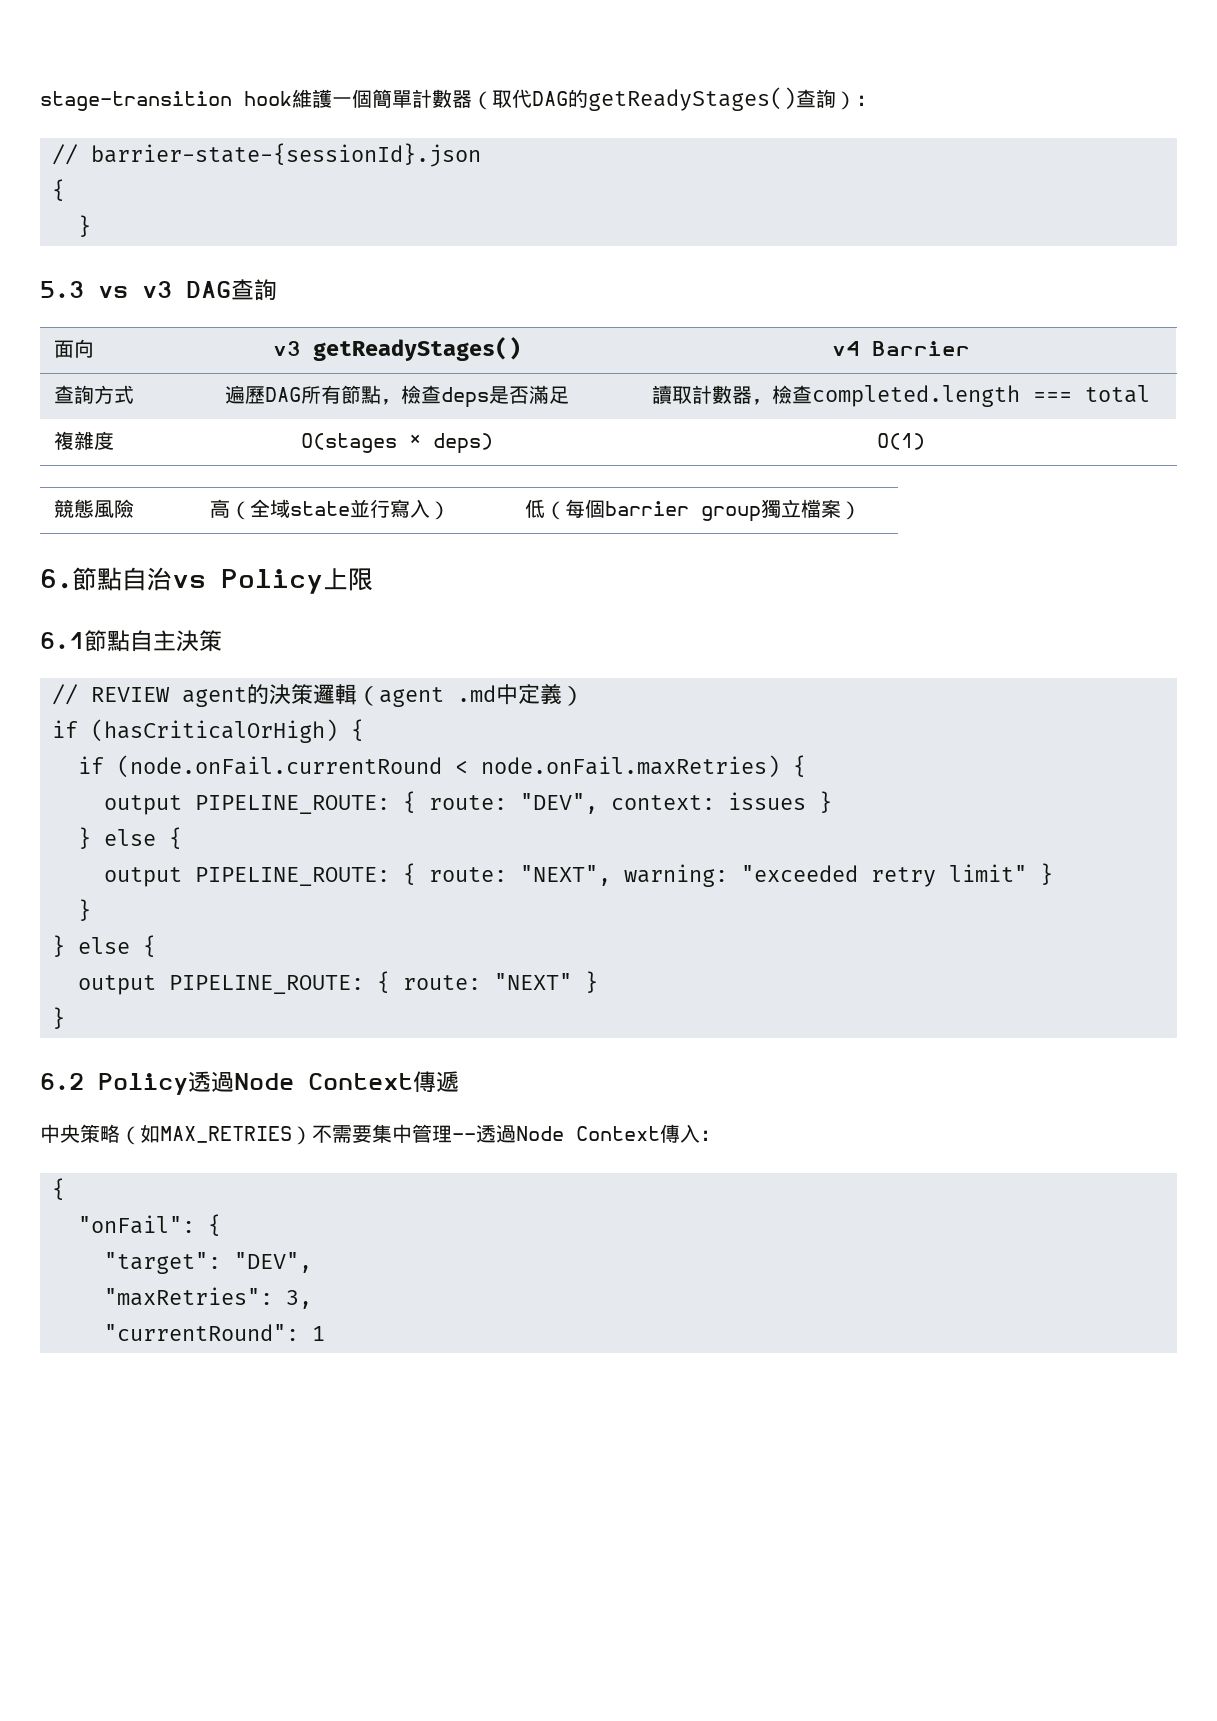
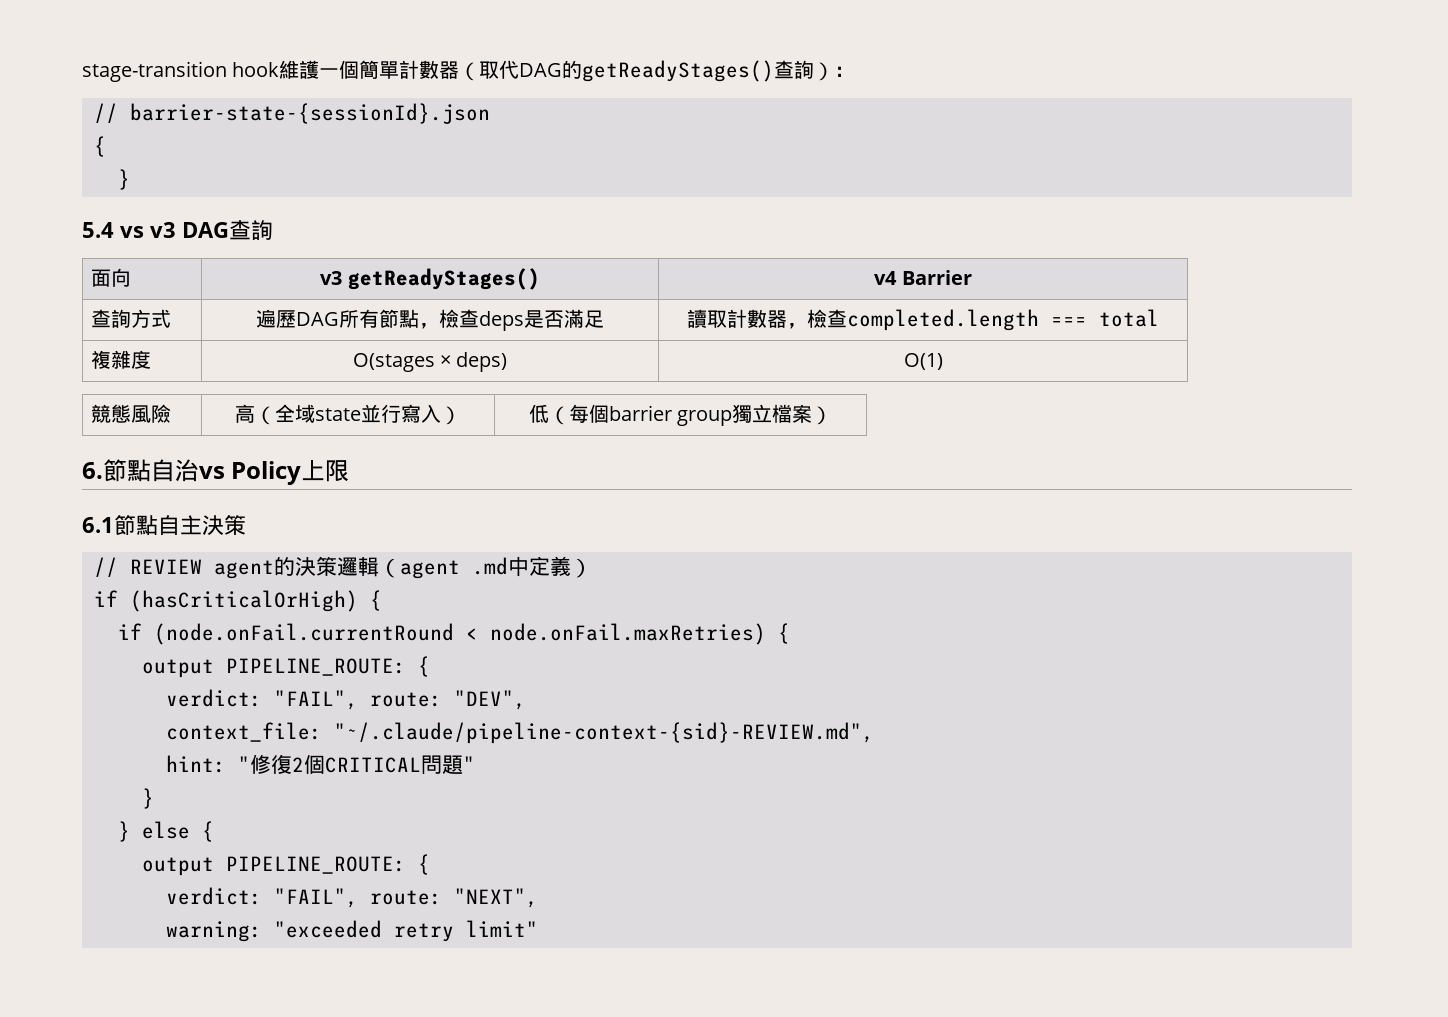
[40,281,84,298] 5.3 -> [82,222,114,238] 5.4
(416, 802) none -> [166,689,358,710] // verdict: "FAIL",
[611,791,832,813] [78,827,182,849] [104,863,1053,887] [78,899,91,921] [52,935,156,957] [78,971,598,995] [52,1007,65,1029] [40,1071,459,1095] [40,1124,720,1145] [52,1178,65,1200] [78,1214,221,1236] [104,1252,312,1274] [104,1287,312,1309] [104,1324,325,1341] context: issues } // } else { // output PIPELINE_ROUTE: { route: "NEXT", warning: "exceeded retry limit" } // } // } else { // output PIPELINE_ROUTE: { route: "NEXT" } // } // 6.2 Policy透過Node Context傳遞 // 中央策略（如MAX_RETRIES）不需要集中管理--透過Node Context傳入： // { // "onFail": { // "target": "DEV", // "maxRetries": 3, // "currentRound": 1 -> [166,722,874,744] [166,754,475,775] [142,788,154,809] [118,821,214,842] [142,854,430,876] [166,887,538,908] [166,920,538,942] // context_file: "~/.claude/pipeline-context-{sid}-REVIEW.md", // hint: "修復2個CRITICAL問題" // } // } else { // output PIPELINE_ROUTE: { // verdict: "FAIL", route: "NEXT", // warning: "exceeded retry limit"

